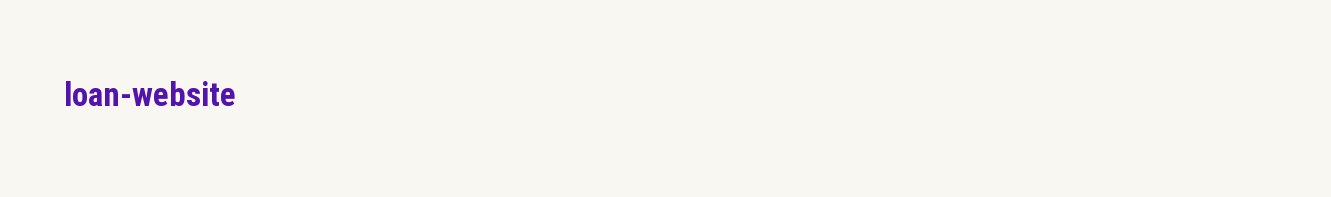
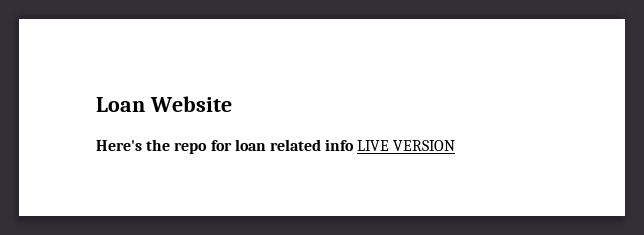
[64,81,236,106] loan-website -> [96,96,232,112] [96,139,456,154] Loan Website // Here's the repo for loan related info LIVE VERSION

